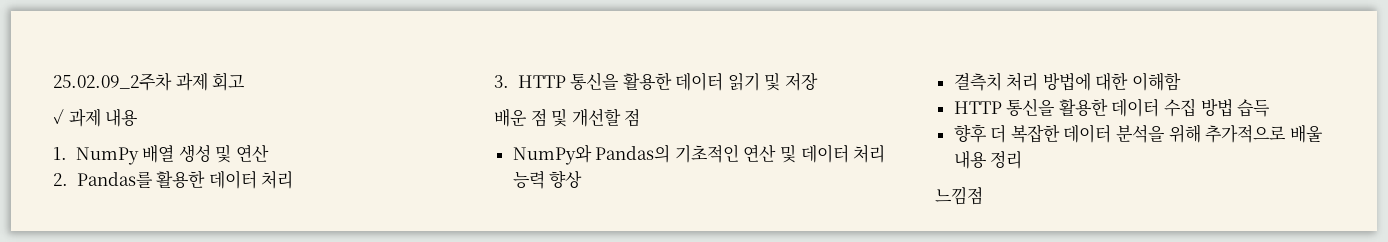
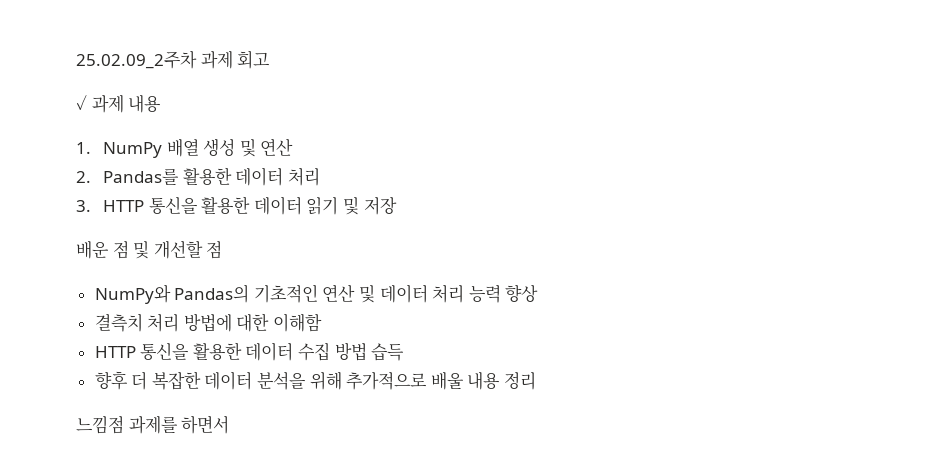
(983, 196) none -> [128,415,230,434] 과제를 하면서

